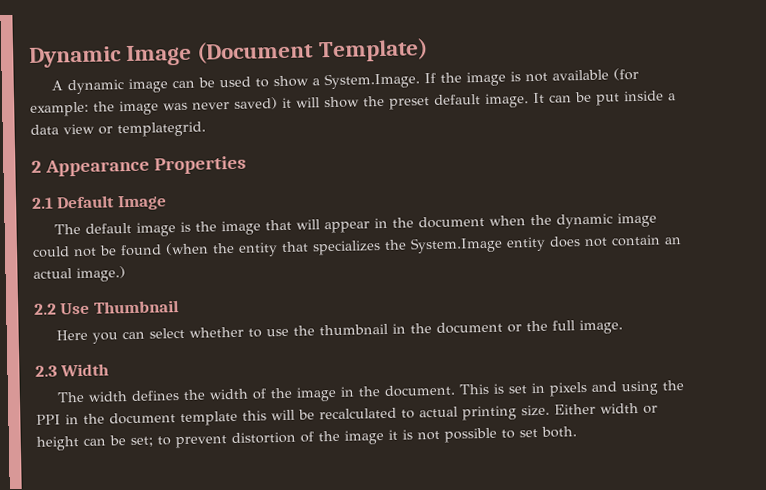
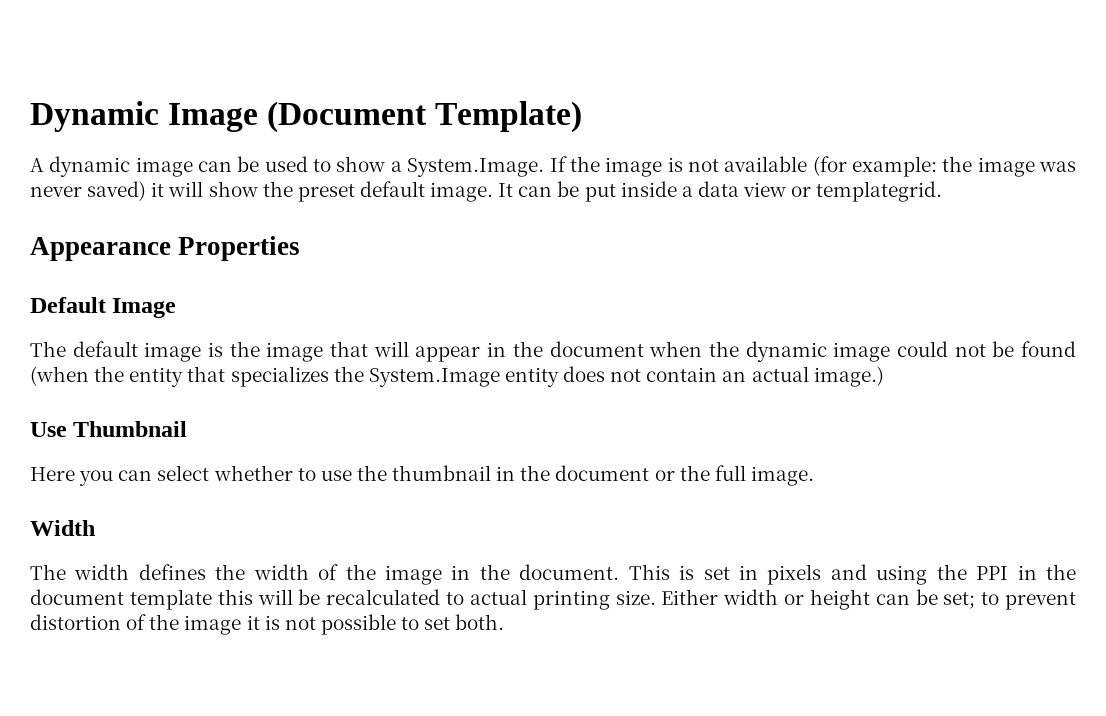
[31,160,42,173] 2 -> (943, 191) none
[32,197,54,209] 2.1 -> (301, 248) none
[34,303,57,315] 2.2 -> (884, 376) none
[35,365,58,377] 2.3 -> (814, 476) none

